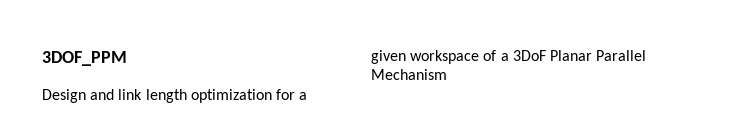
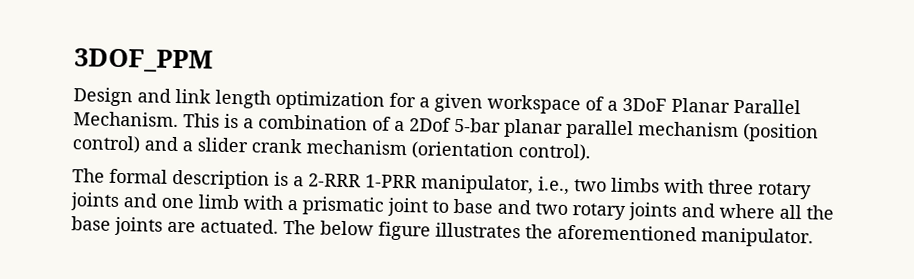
[371,69,447,80] Mechanism -> [73,111,819,143] [72,135,591,162] [72,168,812,200] [70,192,834,221] [71,216,814,248] Mechanism. This is a combination of a 2Dof 5-bar planar parallel mechanism (position control) and a slider crank mechanism (orientation control). // The formal description is a 2-RRR 1-PRR manipulator, i.e., two limbs with three rotary joints and one limb with a prismatic joint to base and two rotary joints and where all the base joints are actuated. The below figure illustrates the aforementioned manipulator.

